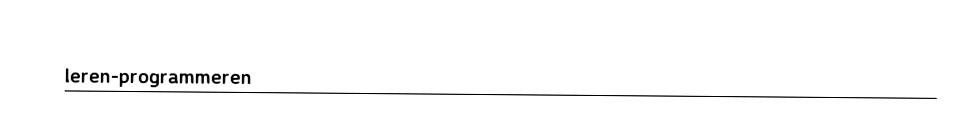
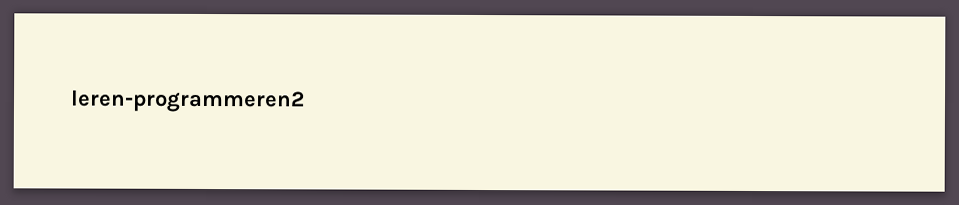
[64,68,252,89] leren-programmeren -> [70,89,305,113] leren-programmeren2

